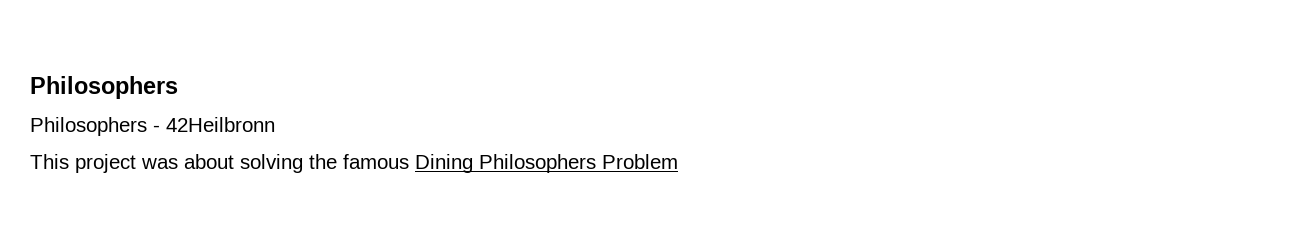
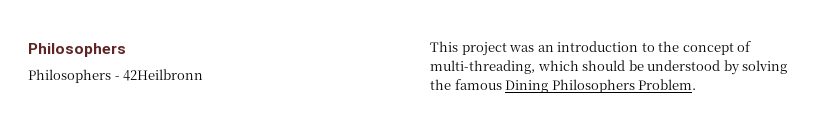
[184,154,234,169] about -> [537,41,752,55] [430,60,740,75] an introduction to the concept of multi-threading, which should be understood by
[602,154,678,169] Problem -> [638,79,697,90] Problem.

